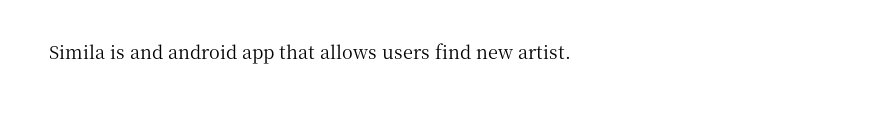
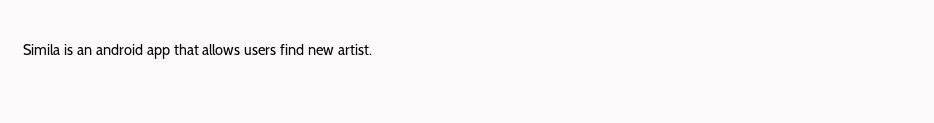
[130,44,163,59] and -> [76,47,92,55] an

